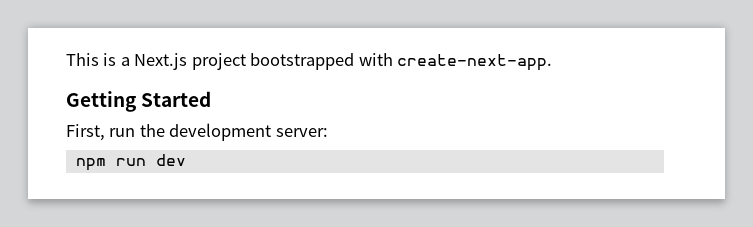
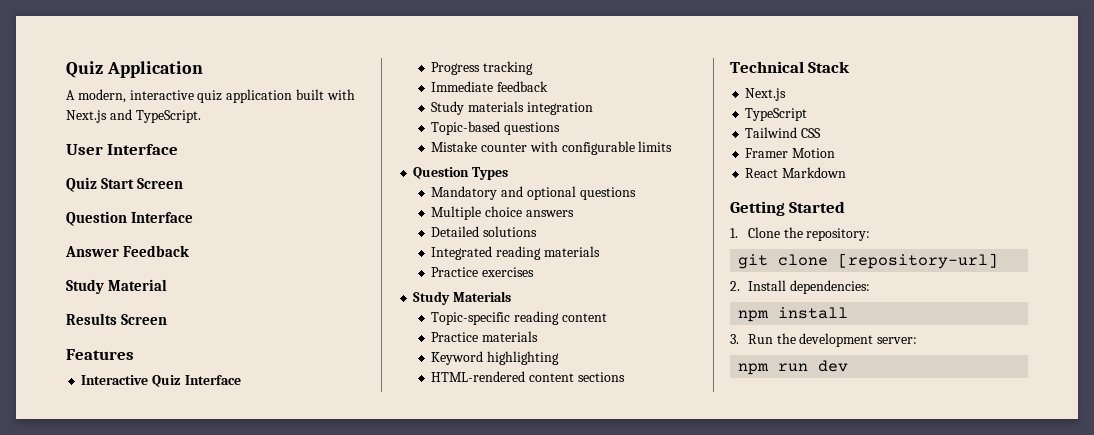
[66,53,553,71] [66,91,212,112] [66,124,136,141] This is a Next.js project bootstrapped with create-next-app. // Getting Started // First, run -> [66,61,203,78] [66,89,355,103] [66,109,201,123] [66,144,179,155] [66,177,184,192] [66,211,194,226] [65,245,190,257] [66,279,168,294] [66,313,168,325] [66,349,134,360] [81,375,241,387] [431,61,534,75] [431,81,549,92] [431,101,593,115] [431,121,561,135] [431,141,673,155] [413,167,509,180] [431,186,636,200] [431,206,574,220] [431,226,538,237] [431,246,600,260] [431,267,535,277] [413,291,512,305] [431,311,607,325] [431,331,539,342] [431,351,560,365] [431,371,625,382] [730,61,851,73] [745,88,787,101] [745,108,808,121] [745,127,822,138] [745,148,836,158] [745,167,847,178] [730,201,846,216] [730,227,871,241] [738,253,999,269] [730,280,870,294] [738,307,849,322] [730,334,773,344] Quiz Application // A modern, interactive quiz application built with Next.js and TypeScript. // User Interface // Quiz Start Screen // Question Interface // Answer Feedback // Study Material // Results Screen // Features // Interactive Quiz Interface // Progress tracking // Immediate feedback // Study materials integration // Topic-based questions // Mistake counter with configurable limits // Question Types // Mandatory and optional questions // Multiple choice answers // Detailed solutions // Integrated reading materials // Practice exercises // Study Materials // Topic-specific reading content // Practice materials // Keyword highlighting // HTML-rendered content sections // Technical Stack // Next.js // TypeScript // Tailwind CSS // Framer Motion // React Markdown // Getting Started // 1. Clone the repository: // git clone [repository-url] // 2. Install dependencies: // npm install // 3. Run

